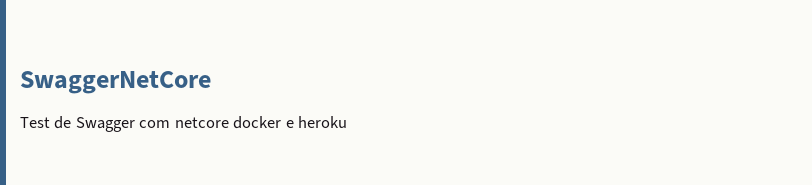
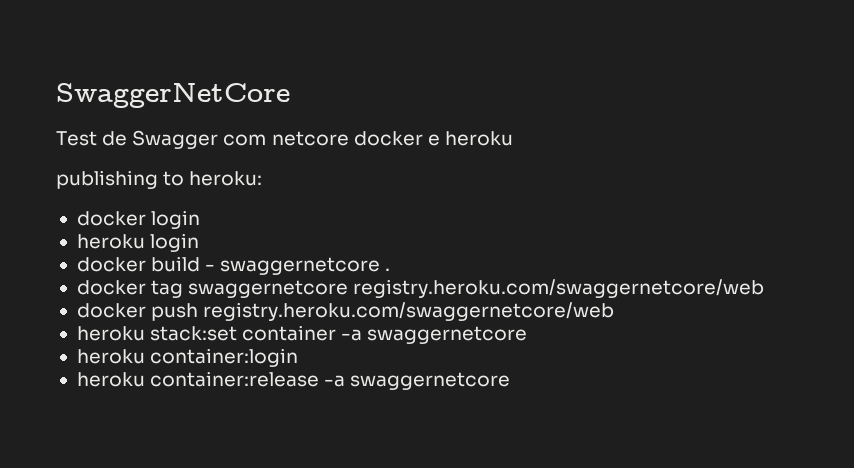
(348, 122) none -> [56,170,263,189] [76,210,201,229] [76,233,200,252] [76,256,391,275] [76,279,765,298] [76,302,615,321] [76,325,528,344] [76,348,299,367] [76,371,511,390] // publishing to heroku: // docker login // heroku login // docker build - swaggernetcore . // docker tag swaggernetcore registry.heroku.com/swaggernetcore/web // docker push registry.heroku.com/swaggernetcore/web // heroku stack:set container -a swaggernetcore // heroku container:login // heroku container:release -a swaggernetcore

